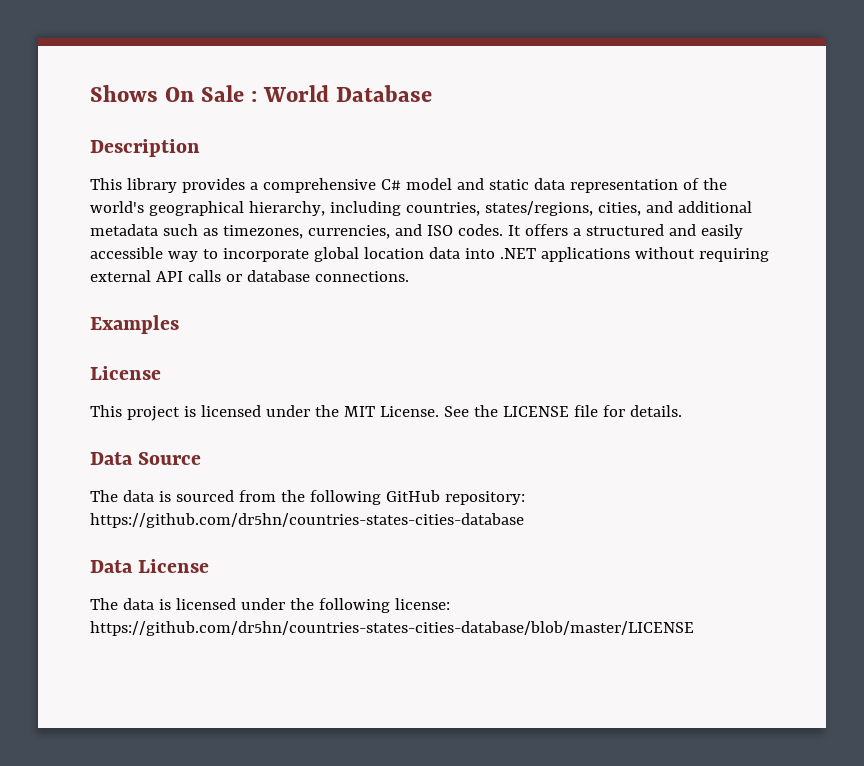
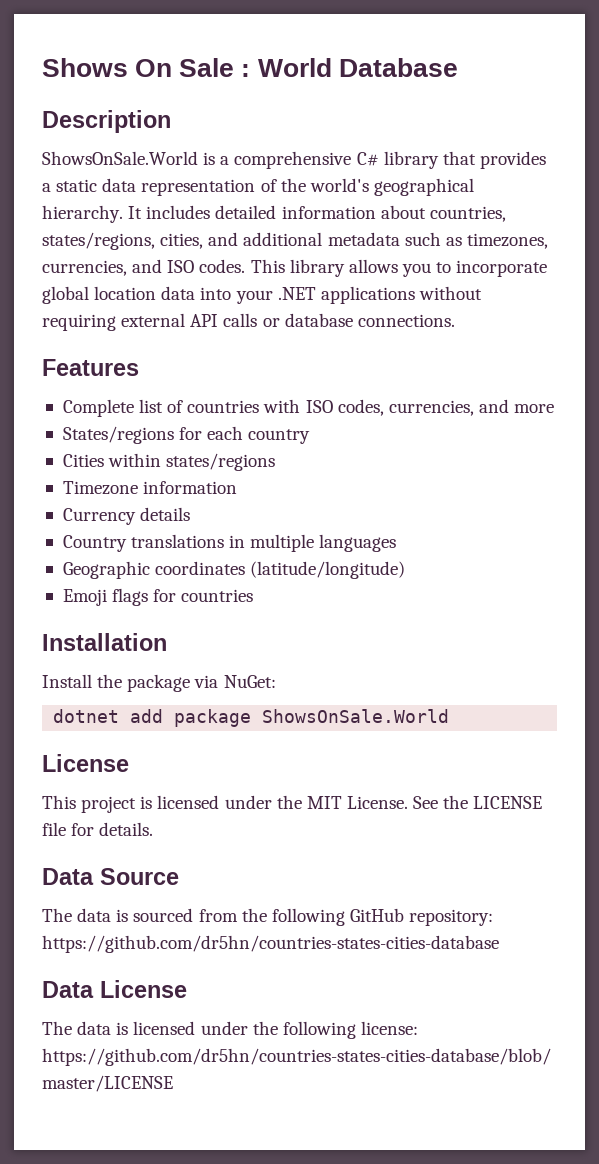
[90,178,484,193] This library provides a comprehensive C# model and -> [42,151,546,169] [42,183,51,192] ShowsOnSale.World is a comprehensive C# library that provides a
[248,201,401,216] hierarchy, including -> [42,205,426,223] hierarchy. It includes detailed information about
[507,224,743,239] [90,247,198,262] It offers a structured and easily accessible way -> [250,259,431,277] This library allows you
(495, 253) none -> [235,290,273,304] your
[90,315,179,334] Examples -> [42,359,139,376] [62,399,555,417] [62,426,311,444] [62,453,276,471] [62,481,238,495] [62,507,191,525] [62,534,397,552] [62,561,406,579] [62,588,254,606] [42,633,167,651] [42,674,276,692] [53,709,450,727] Features // Complete list of countries with ISO codes, currencies, and more // States/regions for each country // Cities within states/regions // Timezone information // Currency details // Country translations in multiple languages // Geographic coordinates (latitude/longitude) // Emoji flags for countries // Installation // Install the package via NuGet: // dotnet add package ShowsOnSale.World

